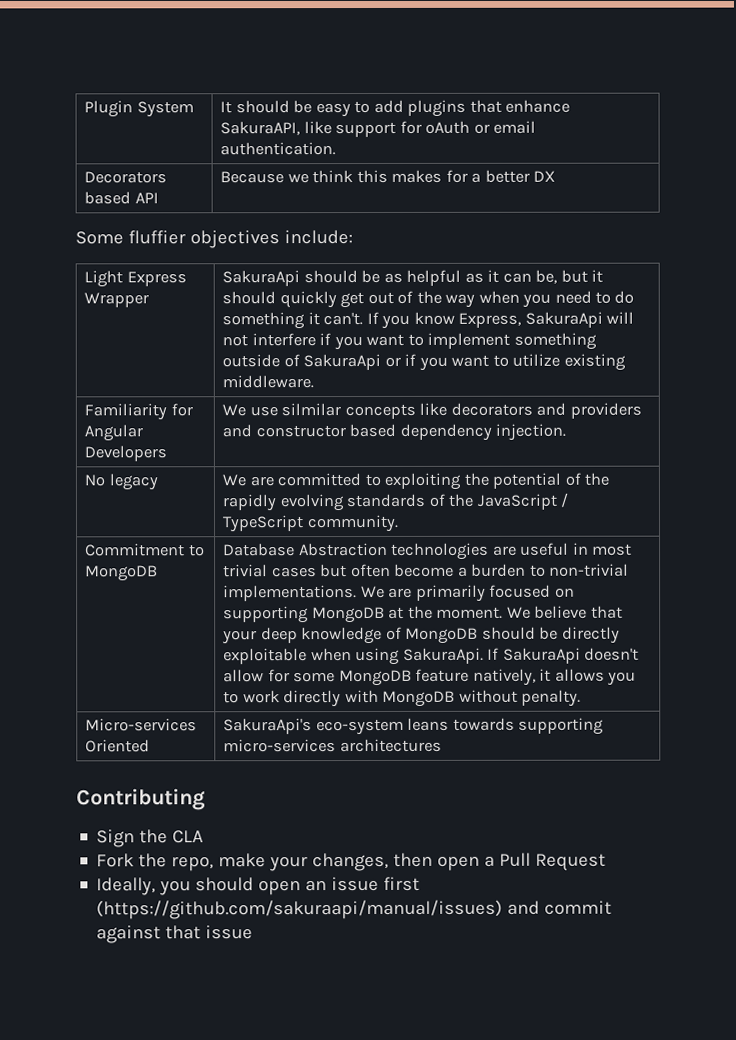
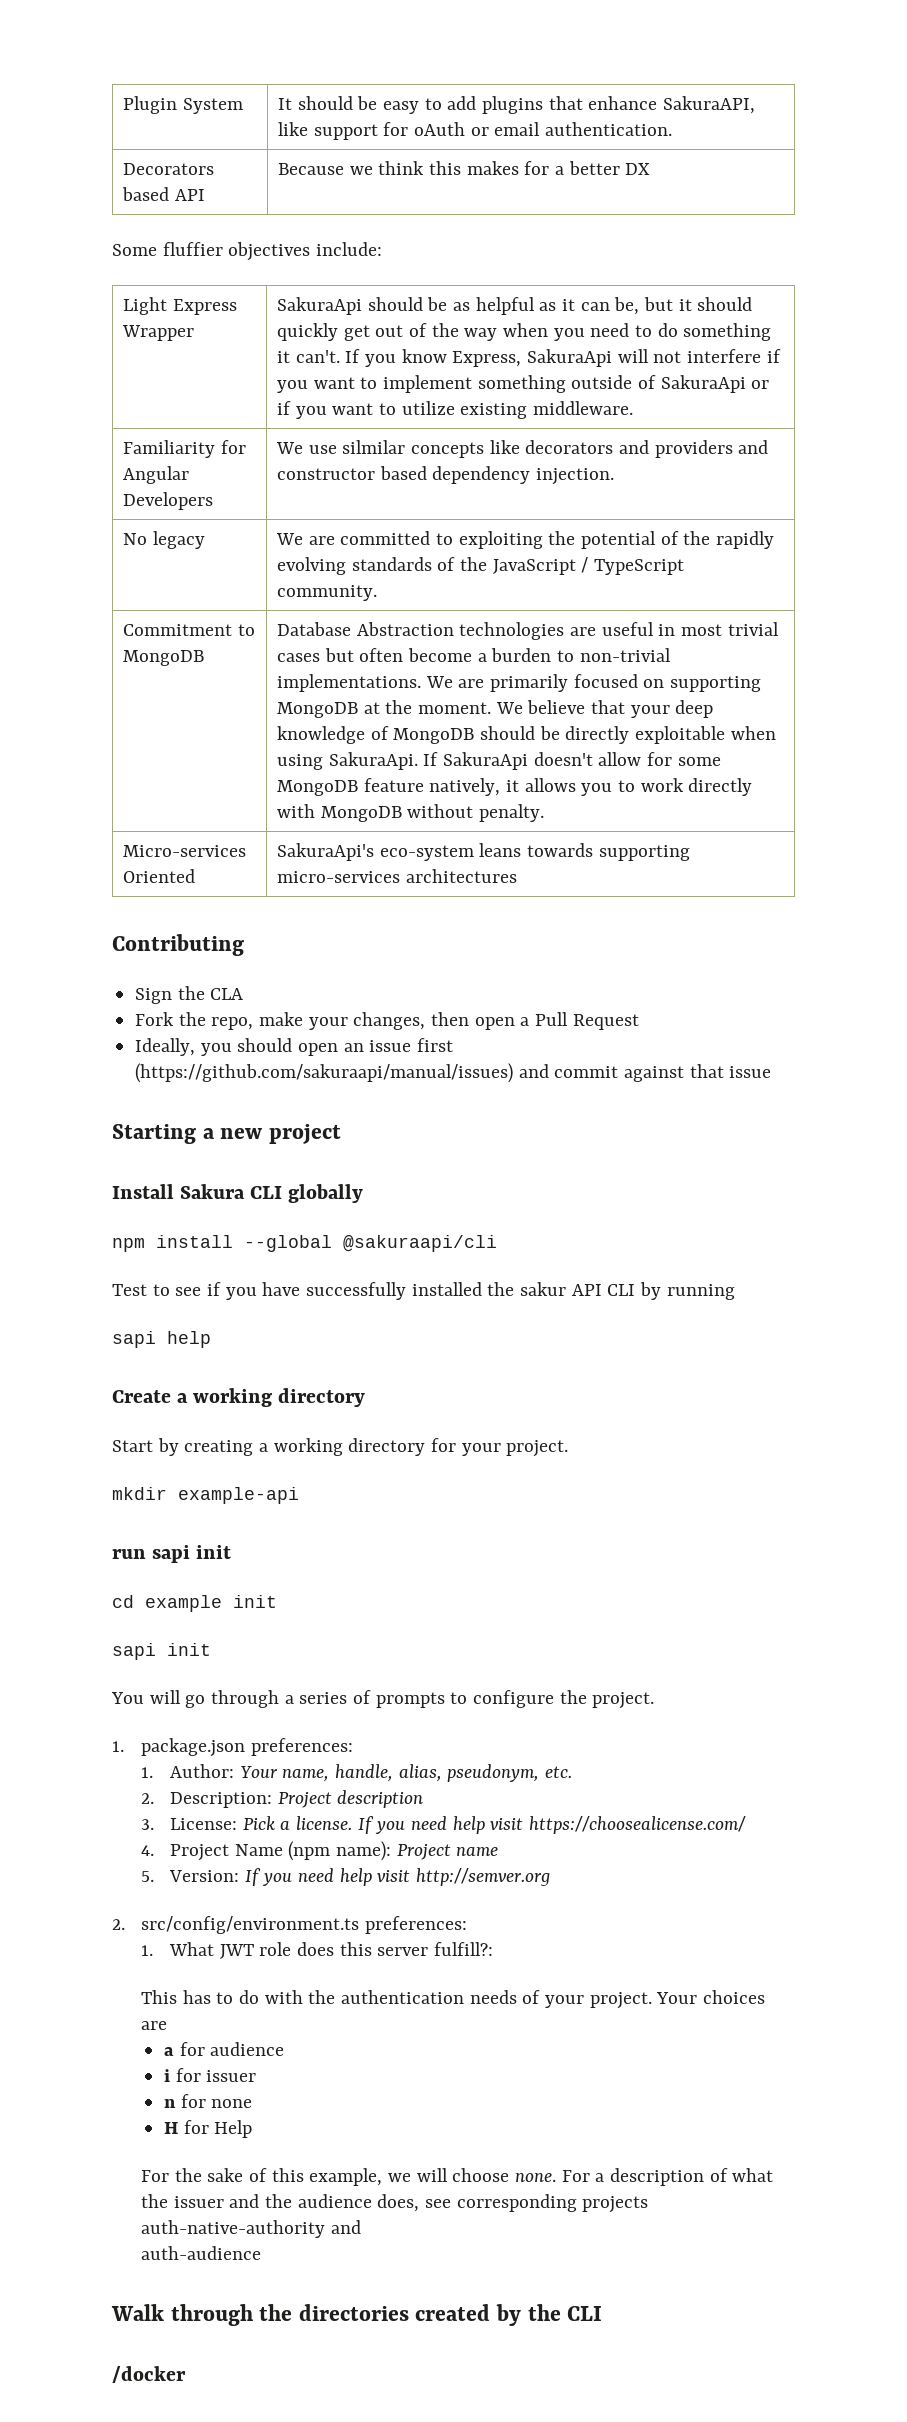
(254, 932) none -> [112,1124,341,1144] [112,1184,364,1203] [112,1235,497,1252] [112,1282,735,1300] [112,1331,211,1348] [112,1388,366,1407] [112,1438,569,1457] [112,1487,299,1504] [112,1545,232,1563] [112,1595,277,1612] [112,1643,211,1660] [111,1690,655,1709] [112,1738,353,1757] [140,1764,572,1782] [140,1790,424,1808] [140,1816,746,1834] [140,1841,499,1861] [140,1868,550,1886] [112,1916,467,1934] [140,1942,493,1959] [140,1990,765,2009] [140,2021,167,2030] [164,2042,285,2056] [164,2068,257,2082] [164,2094,253,2108] [164,2120,253,2138] [140,2168,774,2186] [140,2194,649,2213] [140,2220,361,2238] [140,2246,261,2260] [111,2304,603,2326] [112,2366,186,2383] // Starting a new project // Install Sakura CLI globally // npm install --global @sakuraapi/cli // Test to see if you have successfully installed the sakur API CLI by running // sapi help // Create a working directory // Start by creating a working directory for your project. // mkdir example-api // run sapi init // cd example init // sapi init // You will go through a series of prompts to configure the project. // 1. package.json preferences: // 1. Author: Your name, handle, alias, pseudonym, etc. // 2. Description: Project description // 3. License: Pick a license. If you need help visit https://choosealicense.com/ // 4. Project Name (npm name): Project name // 5. Version: If you need help visit http://semver.org // 2. src/config/environment.ts preferences: // 1. What JWT role does this server fulfill?: // This has to do with the authentication needs of your project. Your choices are // a for audience // i for issuer // n for none // H for Help // For the sake of this example, we will choose none. For a description of what the issuer and the audience does, see corresponding projects auth-native-authority and // auth-audience // Walk through the directories created by the CLI // /docker

